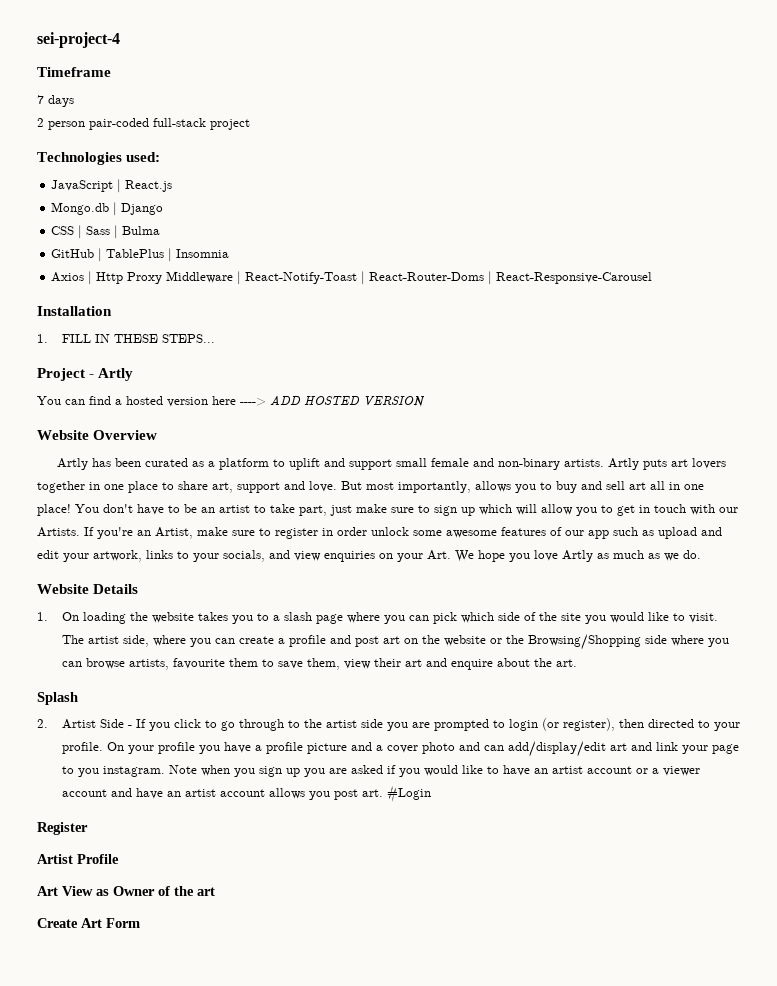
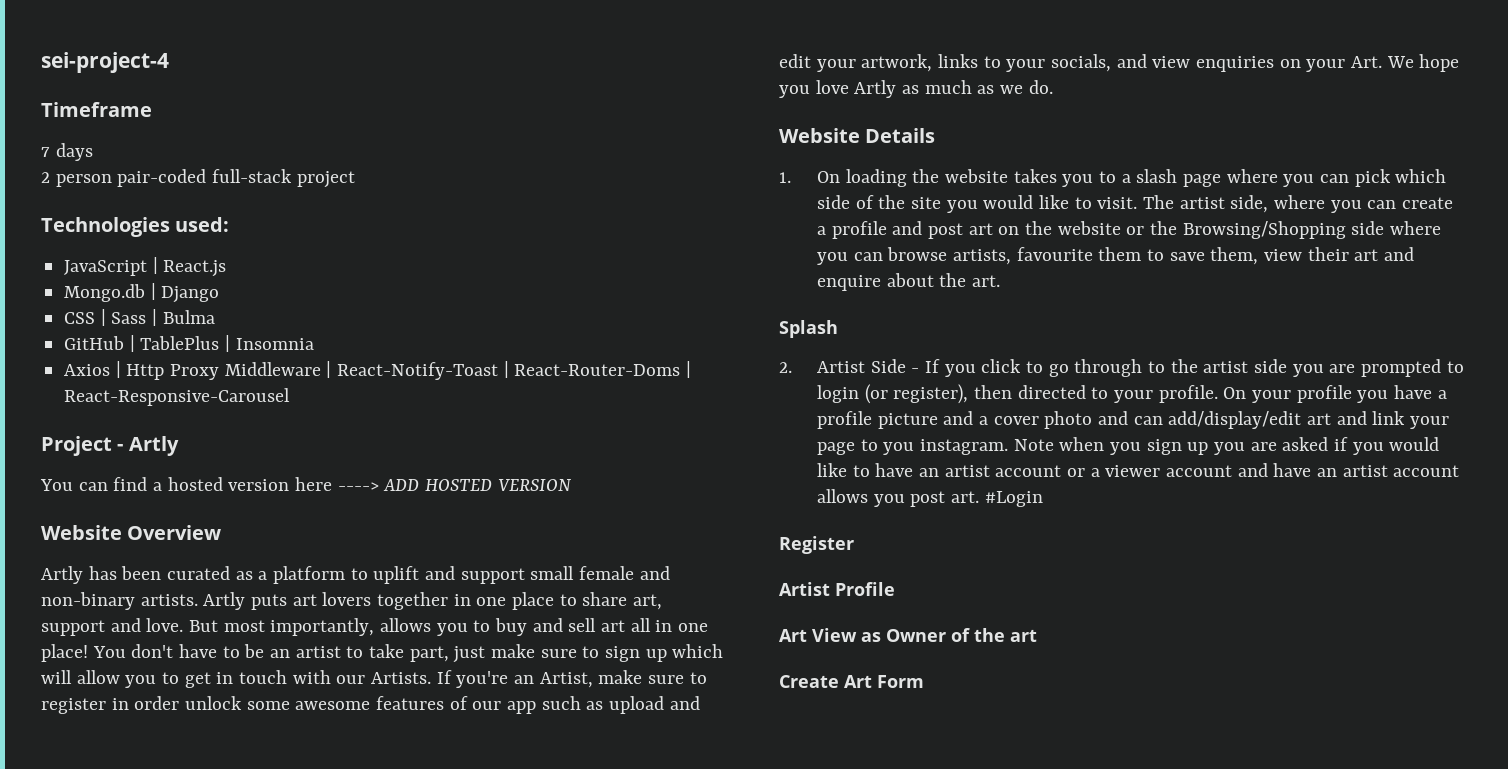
[37,306,112,316] [37,334,215,343] // Installation // 1. FILL IN THESE STEPS... -> (291, 397) none

